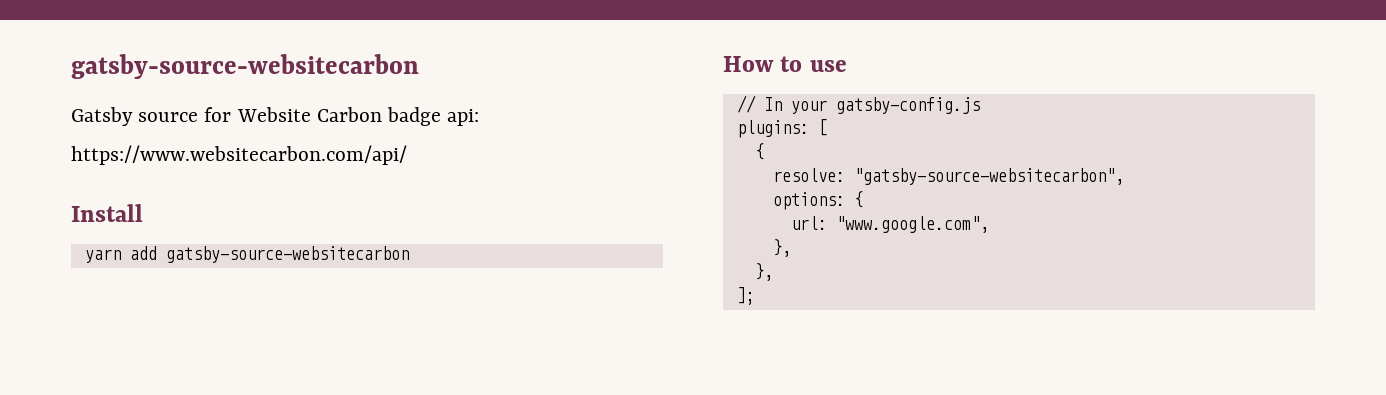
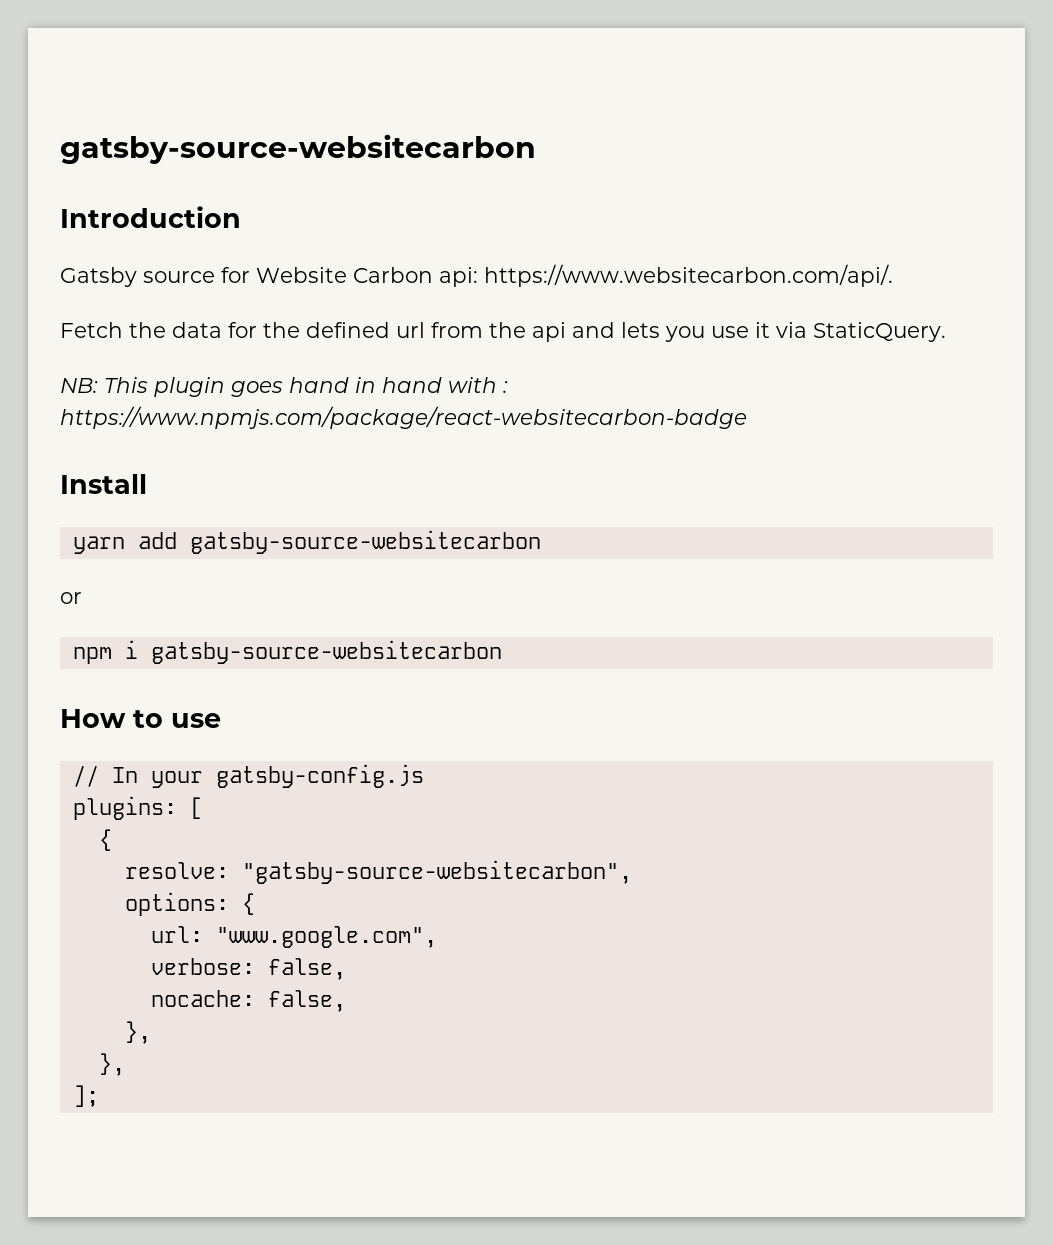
[71,54,419,79] gatsby-source-websitecarbon -> [60,134,536,164] [60,206,241,228] gatsby-source-websitecarbon // Introduction
[387,107,480,126] [71,145,407,165] badge api: https://www.websitecarbon.com/api/ -> [439,264,893,287] [60,322,946,342] [60,377,508,397] [60,406,747,429] api: https://www.websitecarbon.com/api/. // Fetch the data for the defined url from the api and lets you use it via StaticQuery. // NB: This plugin goes hand in hand with : https://www.npmjs.com/package/react-websitecarbon-badge
(409, 254) none -> [60,592,82,604] [72,640,502,664] // or // npm i gatsby-source-websitecarbon
(989, 224) none -> [150,958,346,980] [150,990,346,1012] // verbose: false, // nocache: false,

